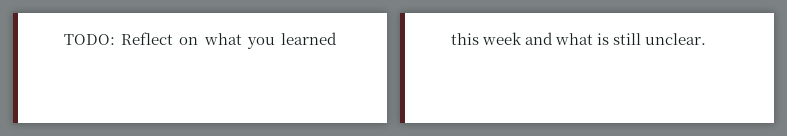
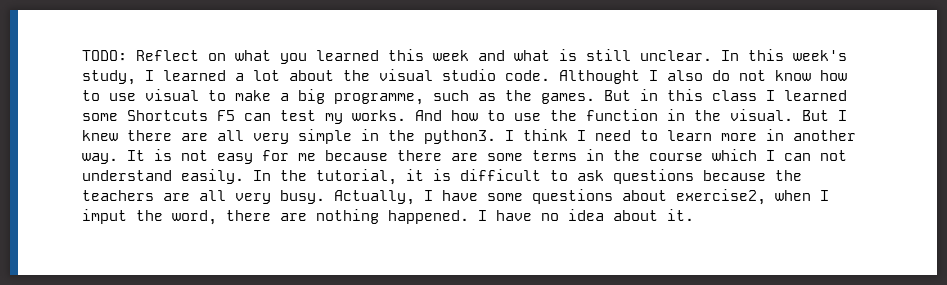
(707, 39) none -> [721,49,847,61] [82,69,847,85] [82,89,847,105] [82,109,847,124] [82,129,856,144] [82,149,847,164] [82,169,802,185] [82,189,829,205] [82,209,694,225] In this week's study, I learned a lot about the visual studio code. Althought I also do not know how to use visual to make a big programme, such as the games. But in this class I learned some Shortcuts F5 can test my works. And how to use the function in the visual. But I knew there are all very simple in the python3. I think I need to learn more in another way. It is not easy for me because there are some terms in the course which I can not understand easily. In the tutorial, it is difficult to ask questions because the teachers are all very busy. Actually, I have some questions about exercise2, when I imput the word, there are nothing happened. I have no idea about it.

